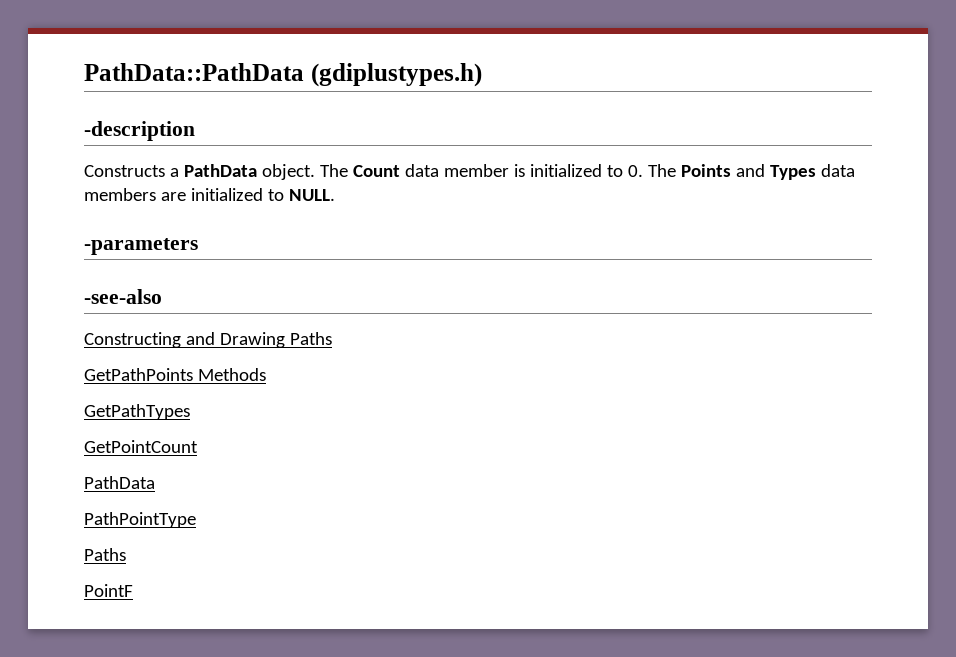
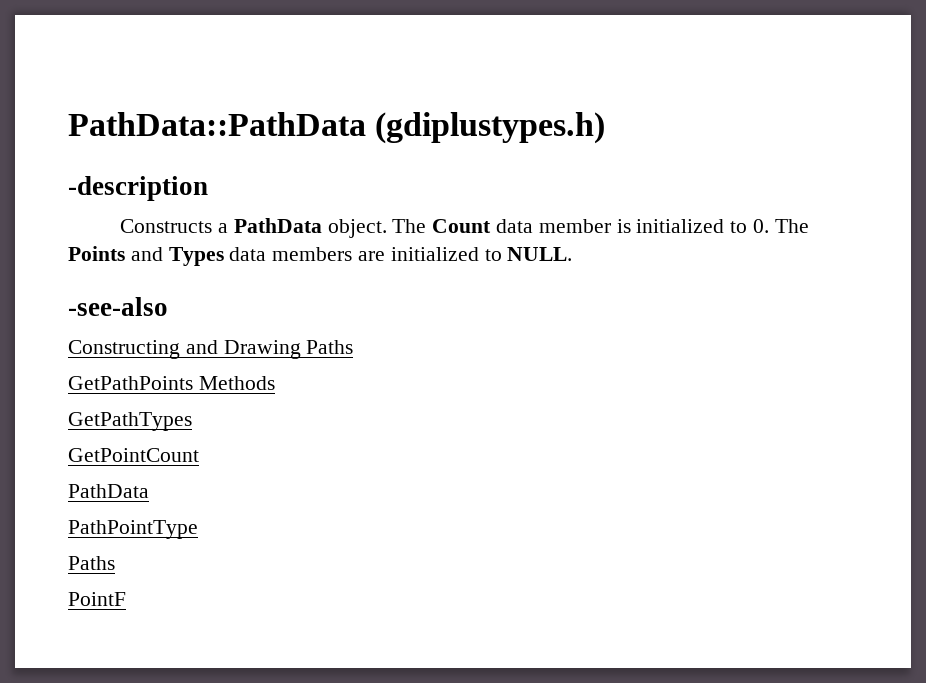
[84,238,198,255] // -parameters -> (573, 254) none

